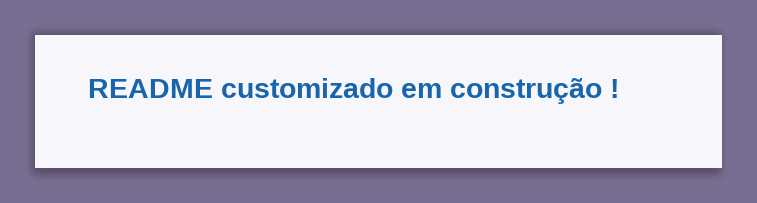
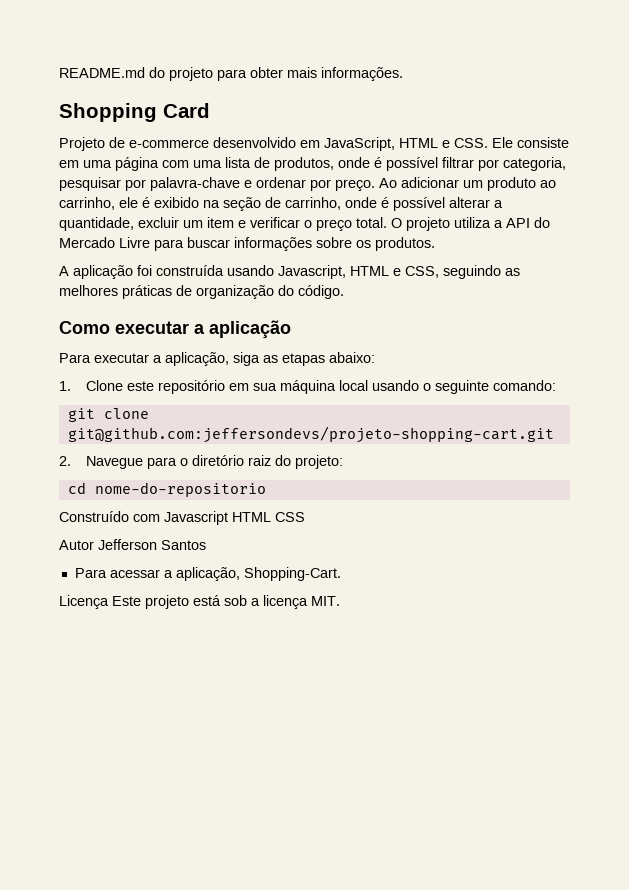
[88,78,619,104] README customizado em construção ! -> [59,67,403,81] [59,103,210,122] [59,137,569,151] [59,157,566,171] [59,177,556,191] [59,197,503,211] [59,217,550,231] [59,237,435,251] [59,265,520,279] [59,285,344,299] [59,320,291,339] [59,352,375,366] [59,380,556,394] [67,408,149,422] [67,426,554,443] [59,455,343,469] [67,482,266,497] [59,511,305,525] [59,539,206,550] [74,567,341,581] [59,595,340,609] README.md do projeto para obter mais informações. // Shopping Card // Projeto de e-commerce desenvolvido em JavaScript, HTML e CSS. Ele consiste em uma página com uma lista de produtos, onde é possível filtrar por categoria, pesquisar por palavra-chave e ordenar por preço. Ao adicionar um produto ao carrinho, ele é exibido na seção de carrinho, onde é possível alterar a quantidade, excluir um item e verificar o preço total. O projeto utiliza a API do Mercado Livre para buscar informações sobre os produtos. // A aplicação foi construída usando Javascript, HTML e CSS, seguindo as melhores práticas de organização do código. // Como executar a aplicação // Para executar a aplicação, siga as etapas abaixo: // 1. Clone este repositório em sua máquina local usando o seguinte comando: // git clone git@github.com:jeffersondevs/projeto-shopping-cart.git // 2. Navegue para o diretório raiz do projeto: // cd nome-do-repositorio // Construído com Javascript HTML CSS // Autor Jefferson Santos // Para acessar a aplicação, Shopping-Cart. // Licença Este projeto está sob a licença MIT.

